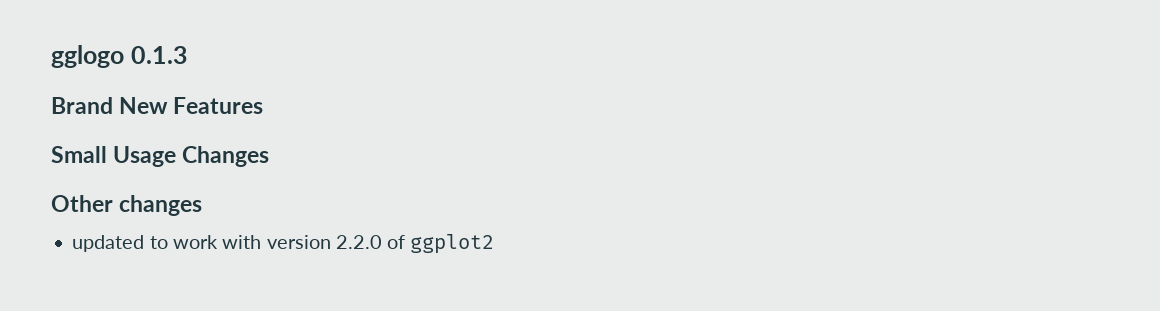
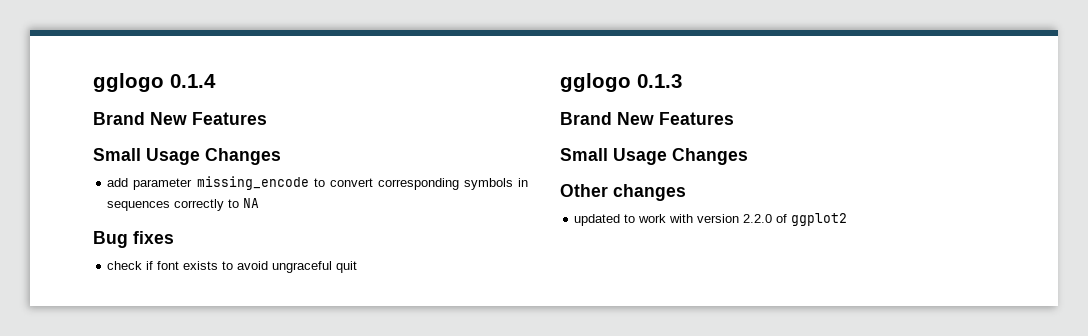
[51,45,124,68] gglogo -> [93,73,216,92] [93,112,267,125] [93,148,281,165] [107,176,528,190] [107,198,260,211] [93,231,174,248] [107,261,358,273] [560,73,631,92] gglogo 0.1.4 // Brand New Features // Small Usage Changes // add parameter missing_encode to convert corresponding symbols in sequences correctly to NA // Bug fixes // check if font exists to avoid ungraceful quit // gglogo

